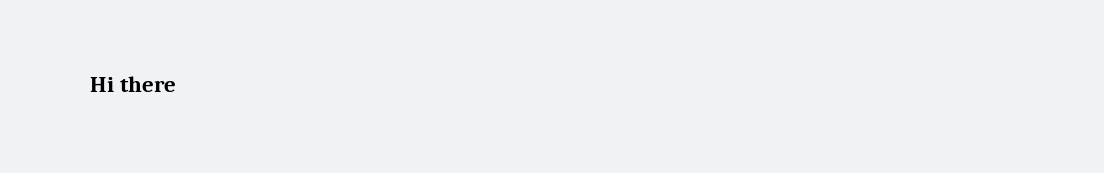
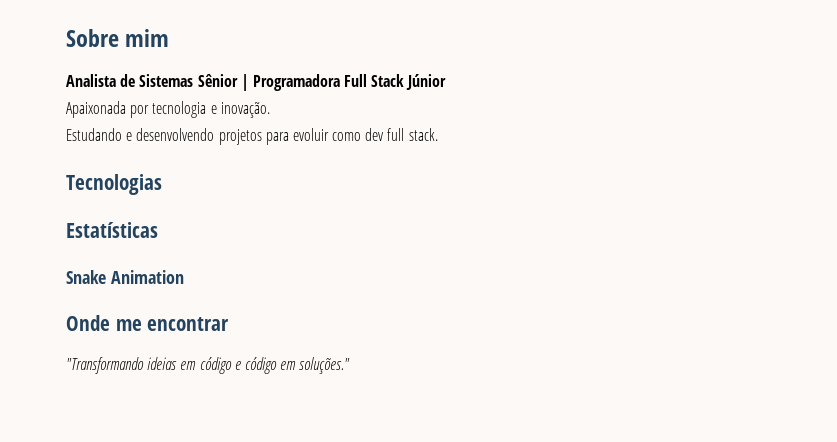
[90,76,177,92] Hi there -> [66,29,170,47] [66,74,447,91] [66,101,270,118] [66,128,438,145] [66,174,162,195] [66,222,158,238] [66,270,184,284] [66,315,230,331] [66,357,351,374] Sobre mim // Analista de Sistemas Sênior | Programadora Full Stack Júnior // Apaixonada por tecnologia e inovação. // Estudando e desenvolvendo projetos para evoluir como dev full stack. // Tecnologias // Estatísticas // Snake Animation // Onde me encontrar // "Transformando ideias em código e código em soluções."

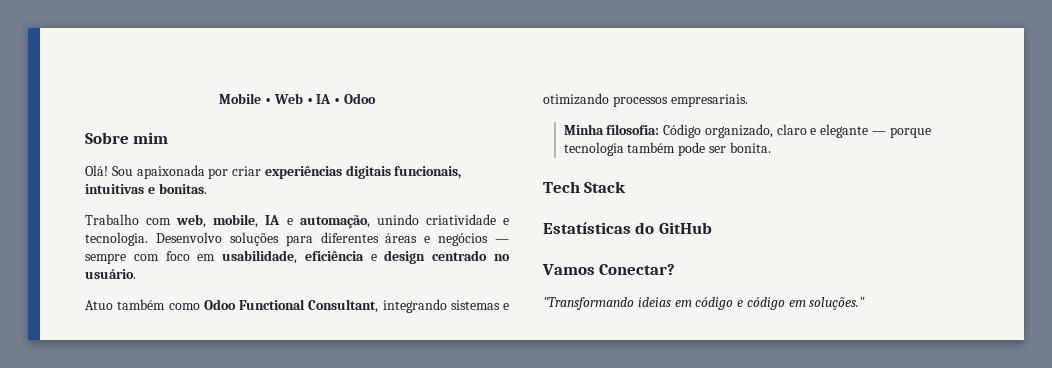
[66,29,170,47] [66,74,447,91] [66,101,270,118] [66,128,438,145] [66,174,162,195] [66,222,158,238] [66,270,184,284] [66,315,230,331] Sobre mim // Analista de Sistemas Sênior | Programadora Full Stack Júnior // Apaixonada por tecnologia e inovação. // Estudando e desenvolvendo projetos para evoluir como dev full stack. // Tecnologias // Estatísticas // Snake Animation // Onde me encontrar -> [219,93,376,104] [85,132,169,144] [85,165,462,179] [85,183,207,194] [85,214,509,228] [85,232,509,246] [85,250,510,264] [85,269,136,279] [85,299,509,313] [543,93,748,107] [563,124,931,138] [563,142,771,156] [543,181,627,193] [543,222,712,234] [542,264,676,275] Mobile • Web • IA • Odoo // Sobre mim // Olá! Sou apaixonada por criar experiências digitais funcionais, intuitivas e bonitas. // Trabalho com web, mobile, IA e automação, unindo criatividade e tecnologia. Desenvolvo soluções para diferentes áreas e negócios — sempre com foco em usabilidade, eficiência e design centrado no usuário. // Atuo também como Odoo Functional Consultant, integrando sistemas e otimizando processos empresariais. // Minha filosofia: Código organizado, claro e elegante — porque tecnologia também pode ser bonita. // Tech Stack // Estatísticas do GitHub // Vamos Conectar?

